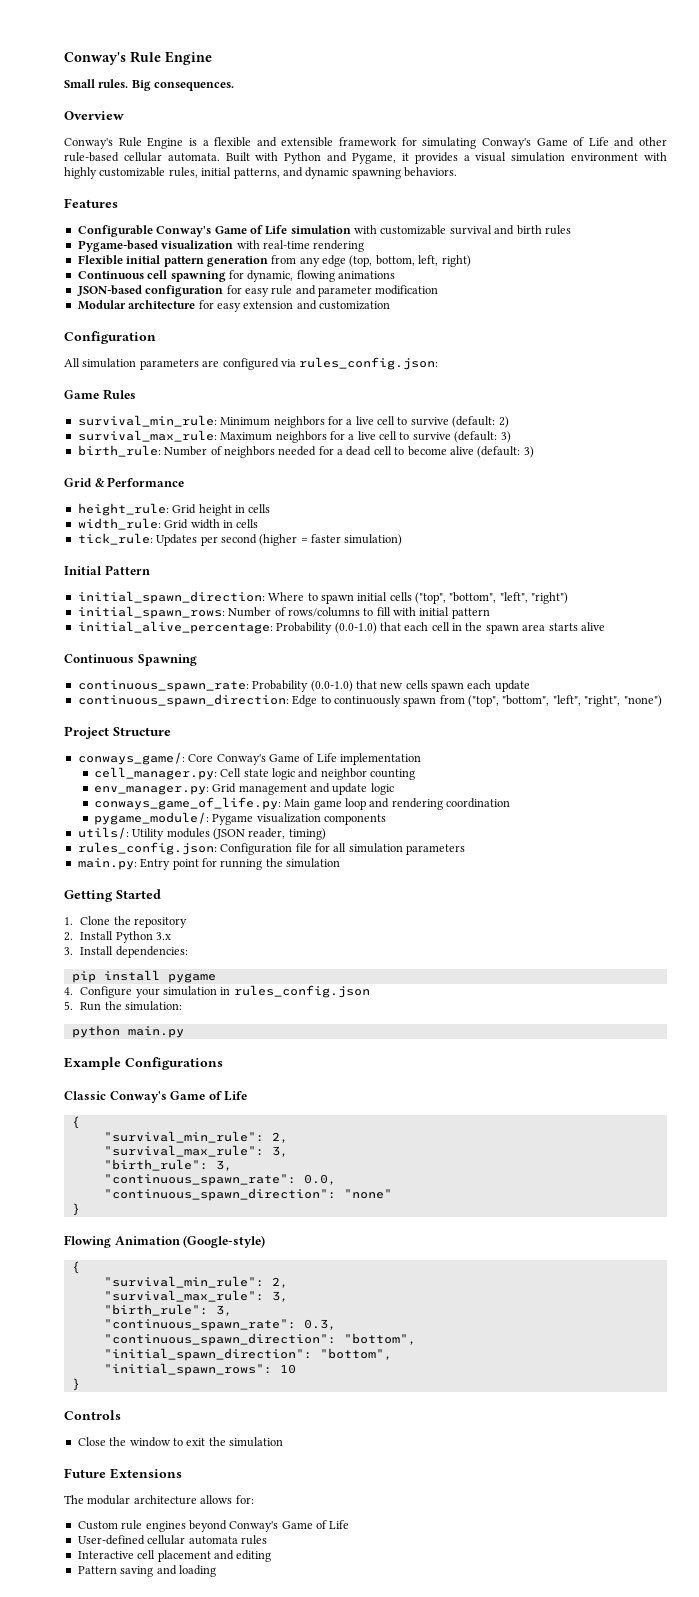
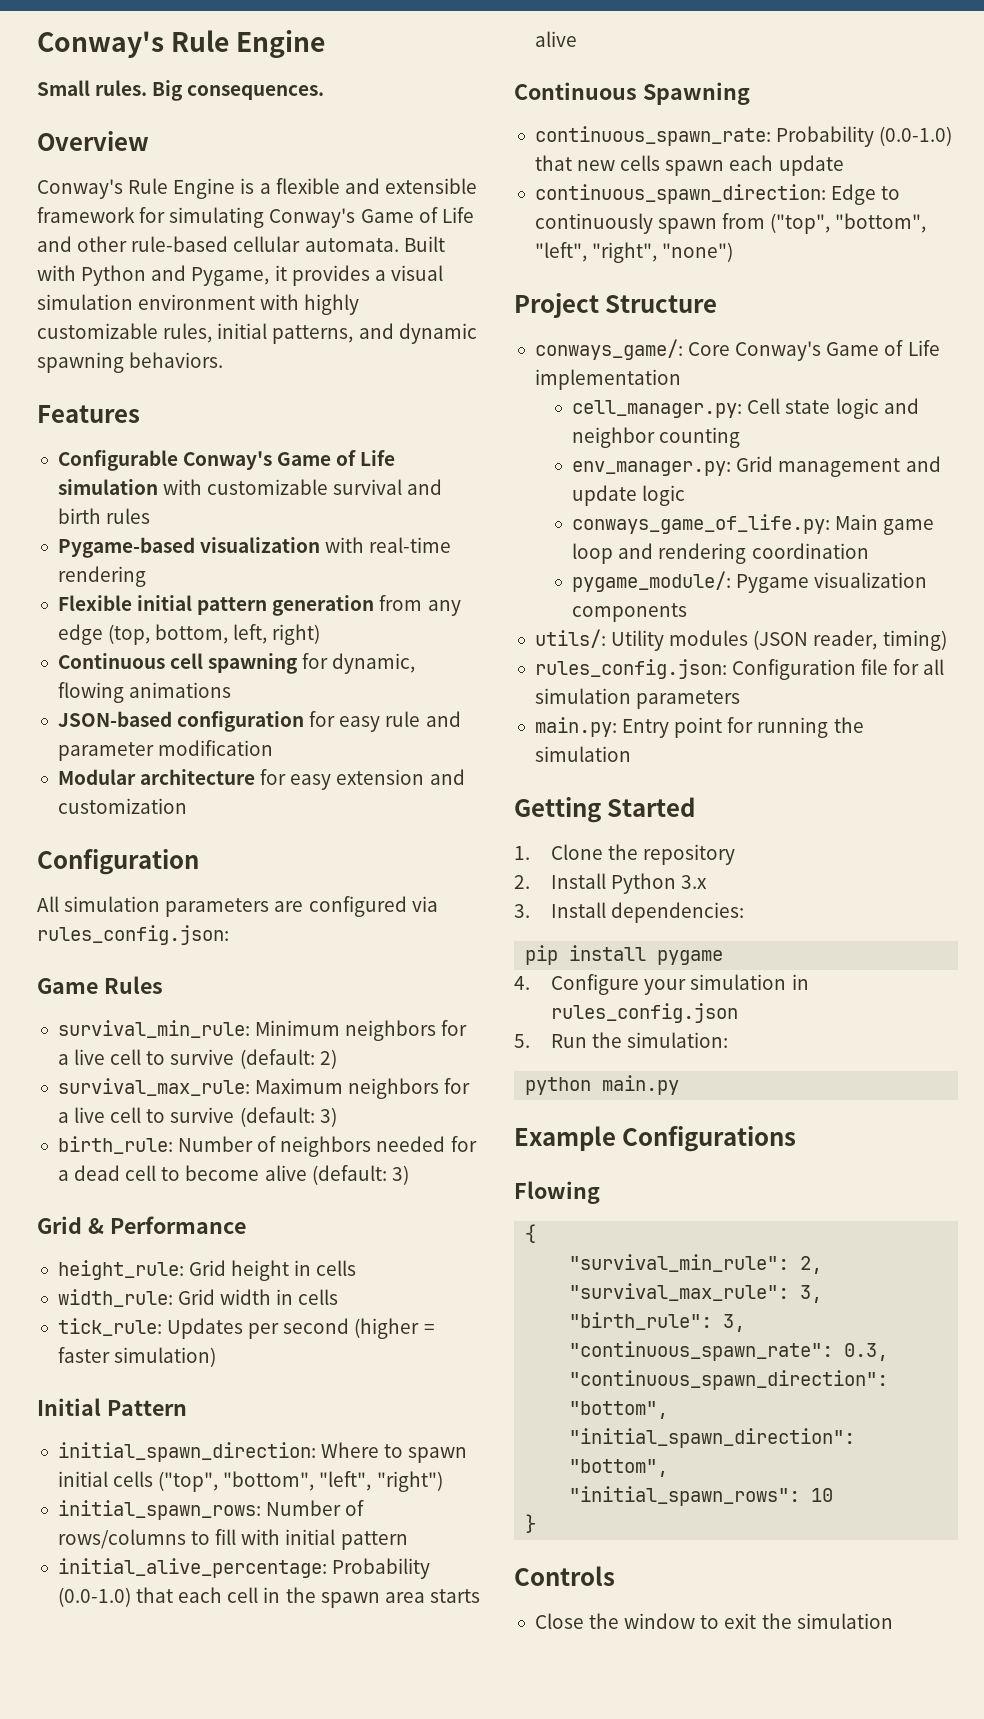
[64,1091,248,1103] [71,1116,80,1129] [103,1131,288,1143] [103,1145,288,1157] [103,1159,232,1171] [103,1174,336,1186] [103,1188,392,1201] [71,1203,80,1216] // Classic Conway's Game of Life // { // "survival_min_rule": 2, // "survival_max_rule": 3, // "birth_rule": 3, // "continuous_spawn_rate": 0.0, // "continuous_spawn_direction": "none" // } -> (797, 1139) none
[114,1235,266,1248] Animation (Google-style) -> (600, 1192) none
[64,1468,182,1479] [64,1495,254,1505] [77,1520,350,1532] [77,1535,267,1545] [77,1550,272,1562] [77,1565,216,1577] // Future Extensions // The modular architecture allows for: // Custom rule engines beyond Conway's Game of Life // User-defined cellular automata rules // Interactive cell placement and editing // Pattern saving and loading -> (893, 1621) none

